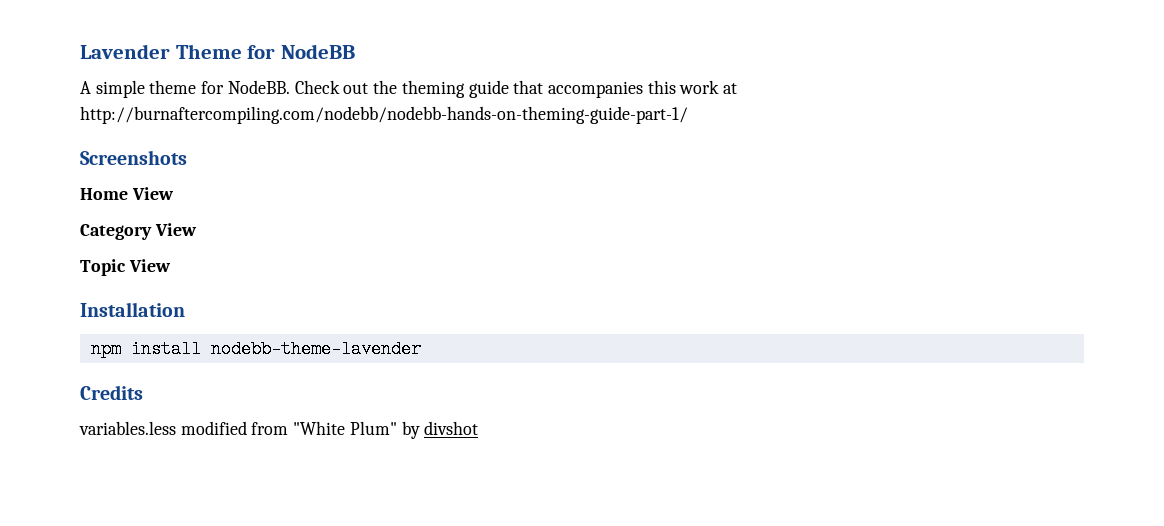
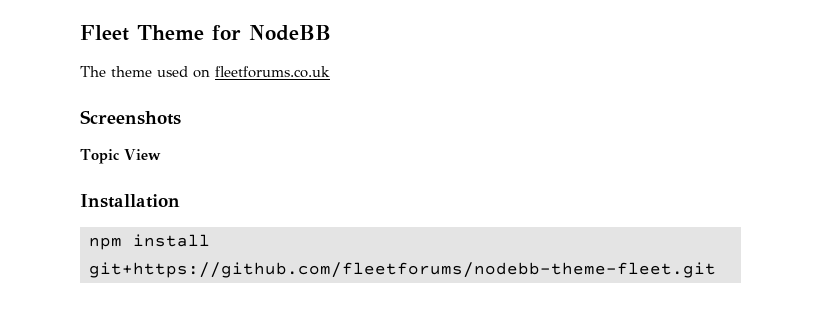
[80,44,170,59] Lavender -> [80,25,129,41] Fleet
[80,80,738,98] [80,106,688,124] [80,150,187,165] [80,187,174,200] [80,223,197,240] A simple theme for NodeBB. Check out the theming guide that accompanies this work at http://burnaftercompiling.com/nodebb/nodebb-hands-on-theming-guide-part-1/ // Screenshots // Home View // Category View -> [80,66,330,78] [80,110,181,125] The theme used on fleetforums.co.uk // Screenshots
[210,340,421,358] [80,385,143,400] [79,421,479,439] nodebb-theme-lavender // Credits // variables.less modified from "White Plum" by divshot -> [89,262,716,278] git+https://github.com/fleetforums/nodebb-theme-fleet.git

